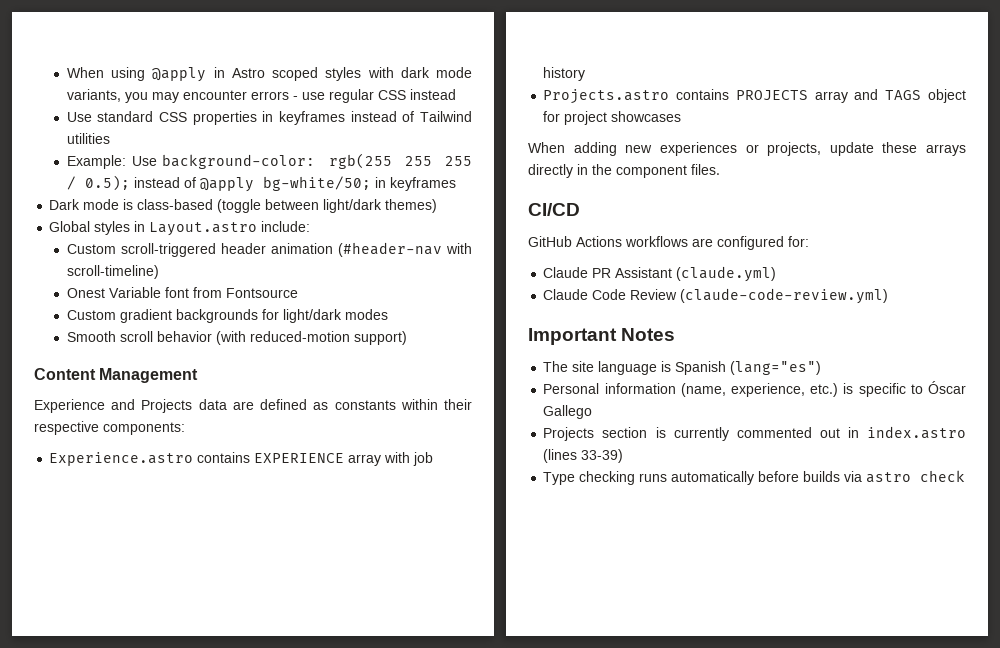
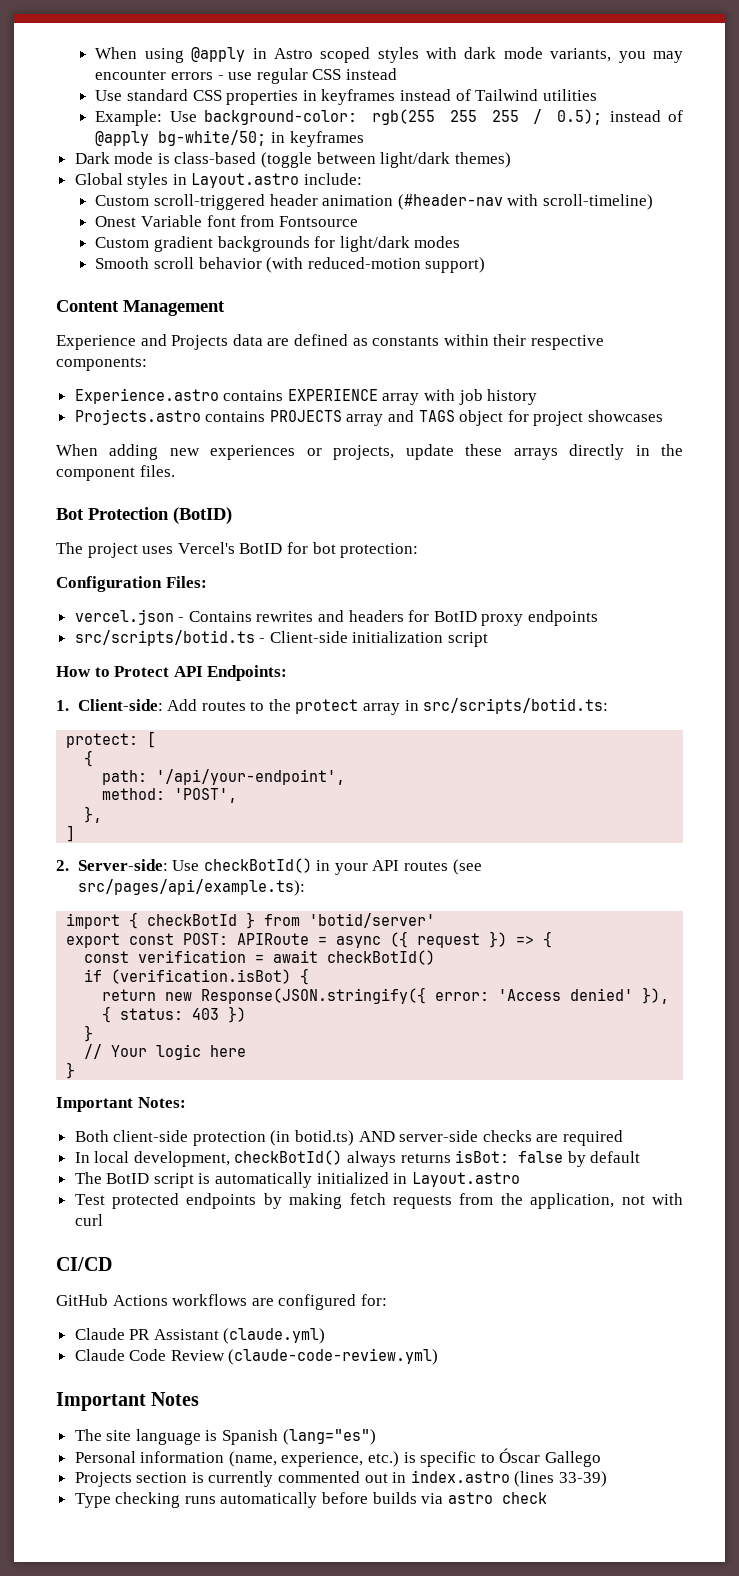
(720, 169) none -> [56,507,232,524] [56,542,419,558] [56,576,207,592] [74,609,599,626] [74,630,489,647] [56,665,288,681] [56,698,609,715] [66,731,157,748] [84,750,94,767] [102,769,346,785] [102,788,238,803] [84,806,103,823] [66,825,76,842] [56,858,482,875] [77,879,305,896] [66,912,436,929] [66,931,553,948] [84,950,436,965] [84,968,310,985] [102,987,670,1004] [102,1006,247,1023] [84,1025,94,1042] [84,1044,247,1060] [66,1062,76,1079] [56,1097,186,1112] [74,1130,624,1146] [74,1150,641,1167] [74,1172,520,1188] [74,1193,683,1209] [74,1214,103,1226] // Bot Protection (BotID) // The project uses Vercel's BotID for bot protection: // Configuration Files: // vercel.json - Contains rewrites and headers for BotID proxy endpoints // src/scripts/botid.ts - Client-side initialization script // How to Protect API Endpoints: // 1. Client-side: Add routes to the protect array in src/scripts/botid.ts: // protect: [ // { // path: '/api/your-endpoint', // method: 'POST', // }, // ] // 2. Server-side: Use checkBotId() in your API routes (see src/pages/api/example.ts): // import { checkBotId } from 'botid/server' // export const POST: APIRoute = async ({ request }) => { // const verification = await checkBotId() // if (verification.isBot) { // return new Response(JSON.stringify({ error: 'Access denied' }), { status: 403 }) // } // // Your logic here // } // Important Notes: // Both client-side protection (in botid.ts) AND server-side checks are required // In local development, checkBotId() always returns isBot: false by default // The BotID script is automatically initialized in Layout.astro // Test protected endpoints by making fetch requests from the application, not with curl

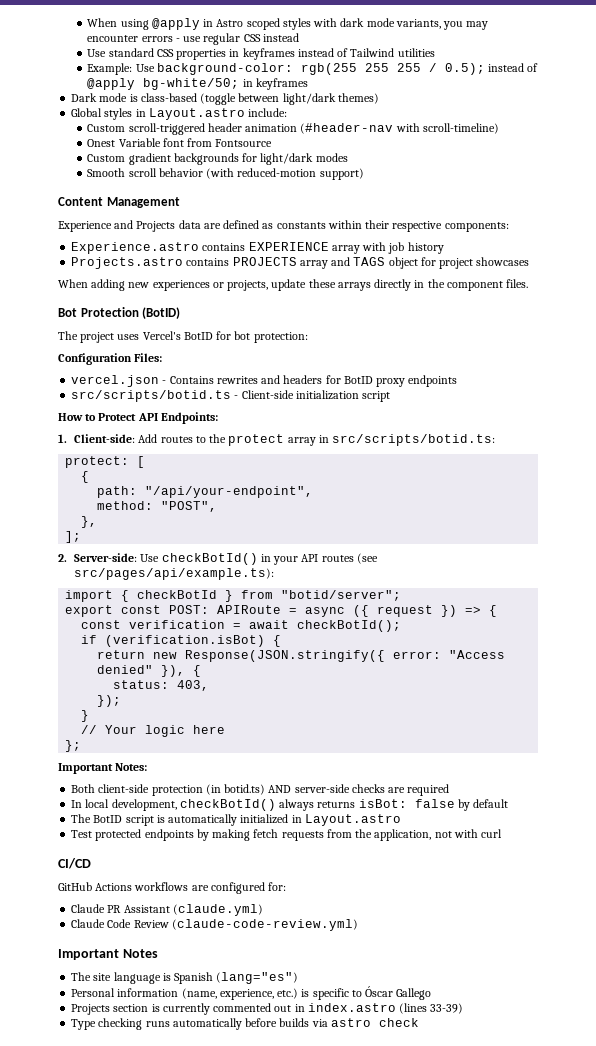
[156,769,346,785] '/api/your-endpoint', -> [145,486,314,498] "/api/your-endpoint",
[174,788,238,803] 'POST', -> [161,501,218,512] "POST",
[66,825,76,842] ] -> [65,531,82,543] ];
[309,913,436,928] 'botid/server' -> [281,590,402,601] "botid/server";
[327,950,436,965] checkBotId() -> [297,620,402,632] checkBotId();
[498,988,634,1001] 'Access denied' -> [449,650,506,659] [97,665,154,674] "Access denied"
[120,1006,247,1023] status: 403 }) -> [113,680,210,691] [97,695,122,707] // status: 403, // });
[66,1062,76,1079] } -> [65,740,82,752] };

